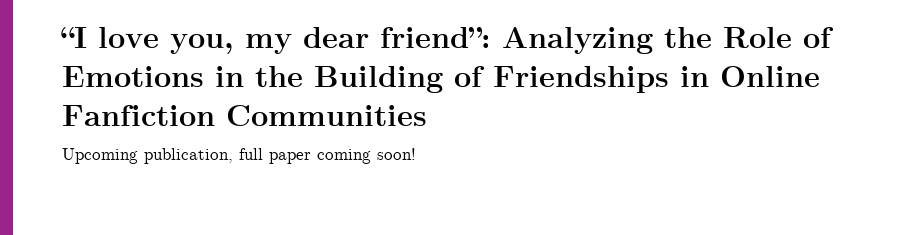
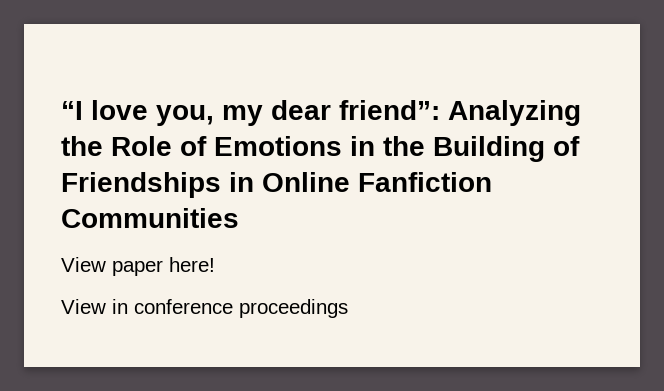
[62,148,416,164] Upcoming publication, full paper coming soon! -> [61,257,215,276] [61,299,348,318] View paper here! // View in conference proceedings

